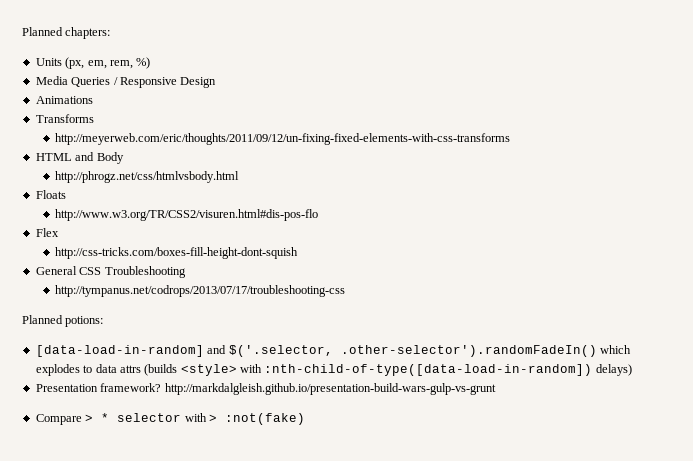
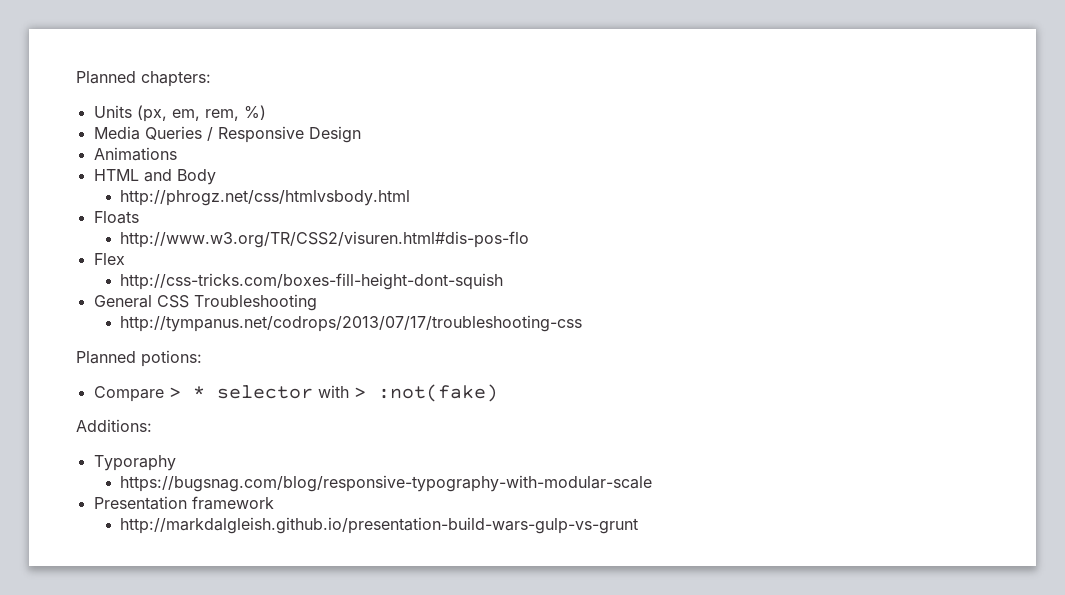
[35,114,94,123] [54,133,510,145] // Transforms // http://meyerweb.com/eric/thoughts/2011/09/12/un-fixing-fixed-elements-with-css-transforms -> (177, 154) none
[35,345,631,357] [35,364,632,376] [35,383,496,395] // [data-load-in-random] and $('.selector, .other-selector').randomFadeIn() which explodes to data attrs (builds <style> with :nth-child-of-type([data-load-in-random]) delays) // Presentation framework? http://markdalgleish.github.io/presentation-build-wars-gulp-vs-grunt -> (202, 358) none
(305, 419) none -> [76,419,152,432] [93,455,176,471] [120,475,653,492] [93,496,274,510] [120,517,639,534] // Additions: // Typoraphy // https://bugsnag.com/blog/responsive-typography-with-modular-scale // Presentation framework // http://markdalgleish.github.io/presentation-build-wars-gulp-vs-grunt

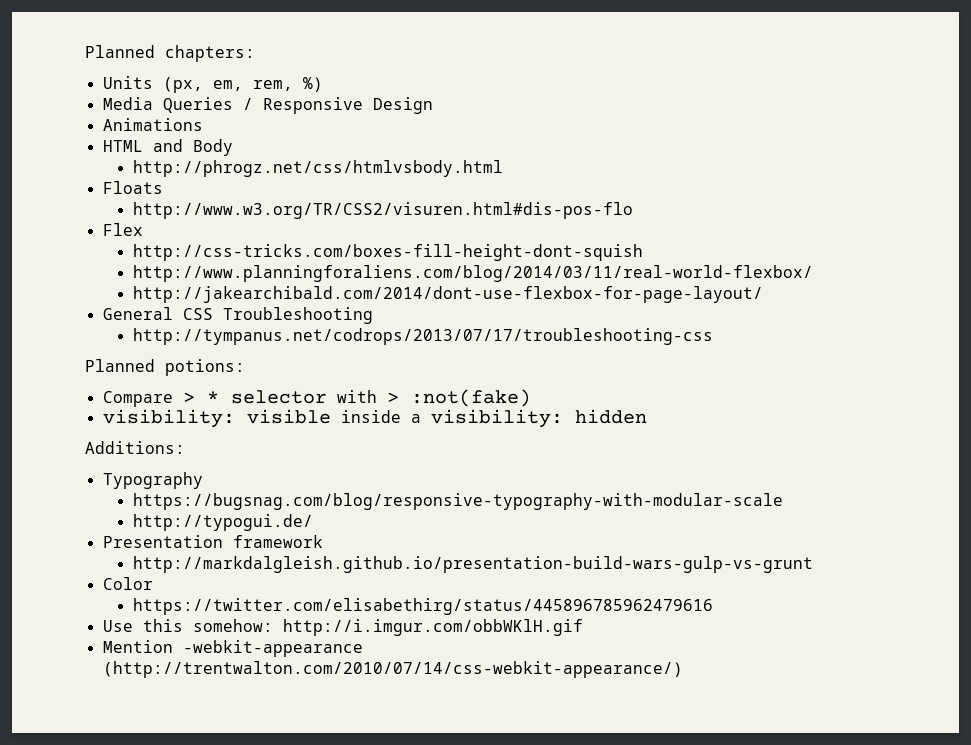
(504, 281) none -> [132,265,813,282] [132,286,763,303] // http://www.planningforaliens.com/blog/2014/03/11/real-world-flexbox/ // http://jakearchibald.com/2014/dont-use-flexbox-for-page-layout/
(498, 393) none -> [102,409,647,428] // visibility: visible inside a visibility: hidden
[93,455,176,471] Typoraphy -> [102,472,203,489] Typography
(653, 483) none -> [132,514,313,531] // http://typogui.de/
(639, 525) none -> [102,577,153,590] [132,598,713,615] [102,619,583,636] [102,640,363,657] [102,661,683,678] // Color // https://twitter.com/elisabethirg/status/445896785962479616 // Use this somehow: http://i.imgur.com/obbWKlH.gif // Mention -webkit-appearance (http://trentwalton.com/2010/07/14/css-webkit-appearance/)

